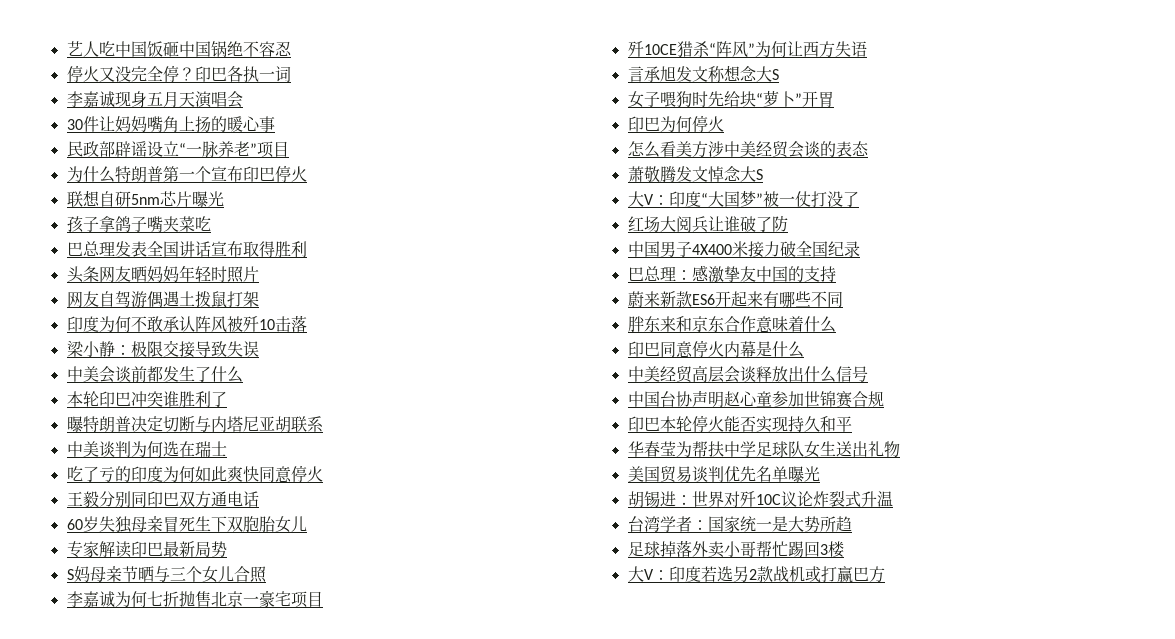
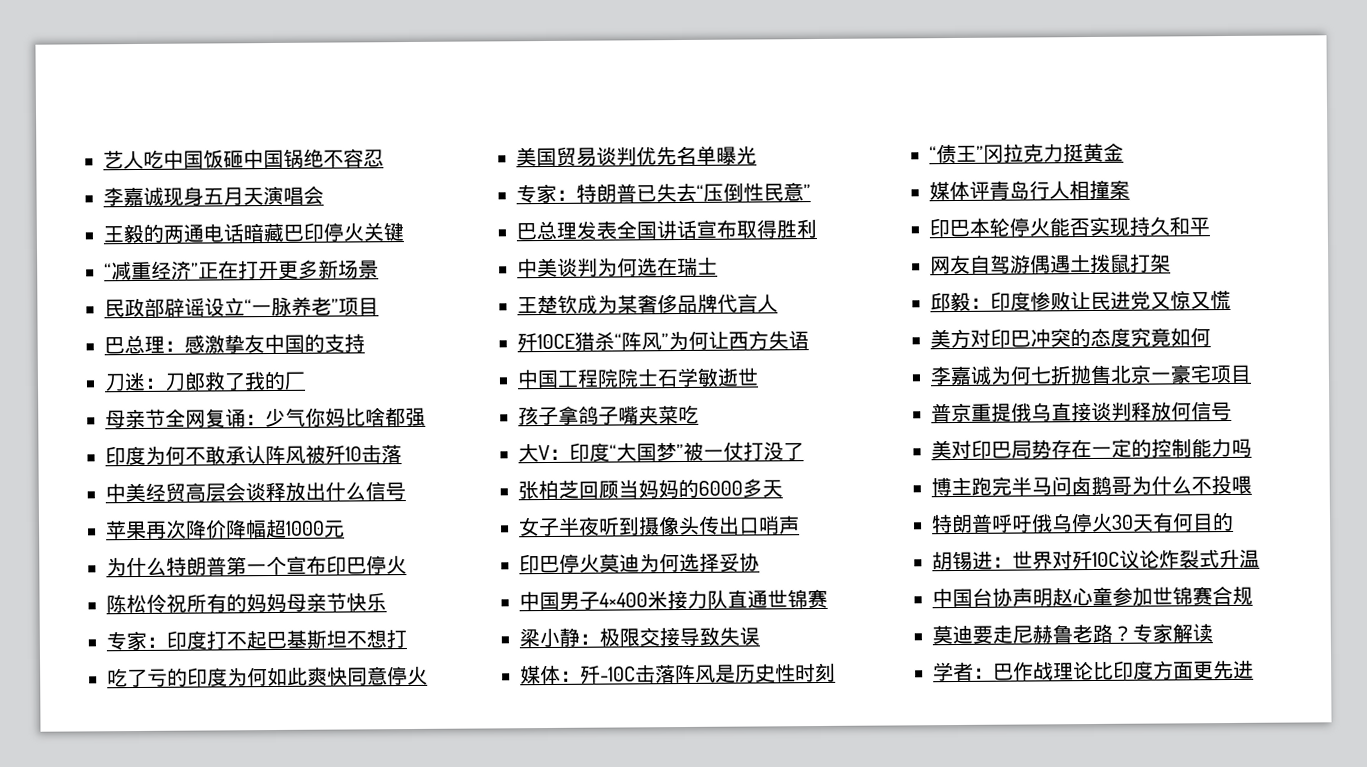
[66,65,291,82] // 停火又没完全停？印巴各执一词 -> (384, 158) none
[66,116,275,132] 30件让妈妈嘴角上扬的暖心事 -> [103,222,404,244] [104,259,379,281] 王毅的两通电话暗藏巴印停火关键 // “减重经济”正在打开更多新场景
[66,165,307,183] [66,190,224,207] [66,216,211,233] [66,241,307,258] [66,265,259,283] [66,291,259,308] 为什么特朗普第一个宣布印巴停火 // 联想自研5nm芯片曝光 // 孩子拿鸽子嘴夹菜吃 // 巴总理发表全国讲话宣布取得胜利 // 头条网友晒妈妈年轻时照片 // 网友自驾游偶遇土拨鼠打架 -> [104,333,365,355] [104,370,306,392] [105,407,426,429] 巴总理：感激挚友中国的支持 // 刀迷：刀郎救了我的厂 // 母亲节全网复诵：少气你妈比啥都强
[66,340,259,358] [66,366,243,383] [66,391,227,408] [66,416,323,433] [66,441,227,458] 梁小静：极限交接导致失误 // 中美会谈前都发生了什么 // 本轮印巴冲突谁胜利了 // 曝特朗普决定切断与内塔尼亚胡联系 // 中美谈判为何选在瑞士 -> [105,481,406,503] [105,518,345,540] [106,555,407,577] [106,592,387,614] [106,629,407,651] 中美经贸高层会谈释放出什么信号 // 苹果再次降价降幅超1000元 // 为什么特朗普第一个宣布印巴停火 // 陈松伶祝所有的妈妈母亲节快乐 // 专家：印度打不起巴基斯坦不想打
[66,491,259,508] [66,516,307,533] [66,541,227,558] [66,566,267,583] 王毅分别同印巴双方通电话 // 60岁失独母亲冒死生下双胞胎女儿 // 专家解读印巴最新局势 // S妈母亲节晒与三个女儿合照 -> [516,145,757,167] [516,182,811,204] [516,219,817,241] [517,256,718,278] [517,293,778,315] [517,330,809,353] [517,367,759,389] [518,404,699,426] [518,441,804,463] [518,478,783,500] [518,515,800,537] [519,552,760,574] [519,588,828,611] [519,626,760,648] [520,662,836,685] [929,142,1124,165] [929,179,1130,201] [929,216,1210,238] [930,253,1171,275] [930,289,1231,312] [930,327,1211,349] 美国贸易谈判优先名单曝光 // 专家：特朗普已失去“压倒性民意” // 巴总理发表全国讲话宣布取得胜利 // 中美谈判为何选在瑞士 // 王楚钦成为某奢侈品牌代言人 // 歼10CE猎杀“阵风”为何让西方失语 // 中国工程院院士石学敏逝世 // 孩子拿鸽子嘴夹菜吃 // 大V：印度“大国梦”被一仗打没了 // 张柏芝回顾当妈妈的6000多天 // 女子半夜听到摄像头传出口哨声 // 印巴停火莫迪为何选择妥协 // 中国男子4×400米接力队直通世锦赛 // 梁小静：极限交接导致失误 // 媒体：歼-10C击落阵风是历史性时刻 // “债王”冈拉克力挺黄金 // 媒体评青岛行人相撞案 // 印巴本轮停火能否实现持久和平 // 网友自驾游偶遇土拨鼠打架 // 邱毅：印度惨败让民进党又惊又慌 // 美方对印巴冲突的态度究竟如何
[627,41,867,58] [627,65,779,82] [627,90,834,108] [627,115,724,132] [627,141,869,158] [627,166,763,183] [627,190,859,207] [627,215,788,233] [627,241,860,258] [627,265,836,283] [627,291,843,308] [627,316,836,333] [627,340,804,358] [627,365,868,383] 歼10CE猎杀“阵风”为何让西方失语 // 言承旭发文称想念大S // 女子喂狗时先给块“萝卜”开胃 // 印巴为何停火 // 怎么看美方涉中美经贸会谈的表态 // 萧敬腾发文悼念大S // 大V：印度“大国梦”被一仗打没了 // 红场大阅兵让谁破了防 // 中国男子4X400米接力破全国纪录 // 巴总理：感激挚友中国的支持 // 蔚来新款ES6开起来有哪些不同 // 胖东来和京东合作意味着什么 // 印巴同意停火内幕是什么 // 中美经贸高层会谈释放出什么信号 -> [931,401,1232,423] [931,437,1252,460] [931,474,1252,497] [931,511,1234,534] [932,548,1260,571] 普京重提俄乌直接谈判释放何信号 // 美对印巴局势存在一定的控制能力吗 // 博主跑完半马问卤鹅哥为什么不投喂 // 特朗普呼吁俄乌停火30天有何目的 // 胡锡进：世界对歼10C议论炸裂式升温
[627,415,852,433] [627,441,900,458] [627,466,820,483] [627,490,893,507] [627,516,852,533] [627,540,844,558] [627,566,885,583] 印巴本轮停火能否实现持久和平 // 华春莹为帮扶中学足球队女生送出礼物 // 美国贸易谈判优先名单曝光 // 胡锡进：世界对歼10C议论炸裂式升温 // 台湾学者：国家统一是大势所趋 // 足球掉落外卖小哥帮忙踢回3楼 // 大V：印度若选另2款战机或打赢巴方 -> [932,623,1213,645] [933,659,1254,682] 莫迪要走尼赫鲁老路？专家解读 // 学者：巴作战理论比印度方面更先进

